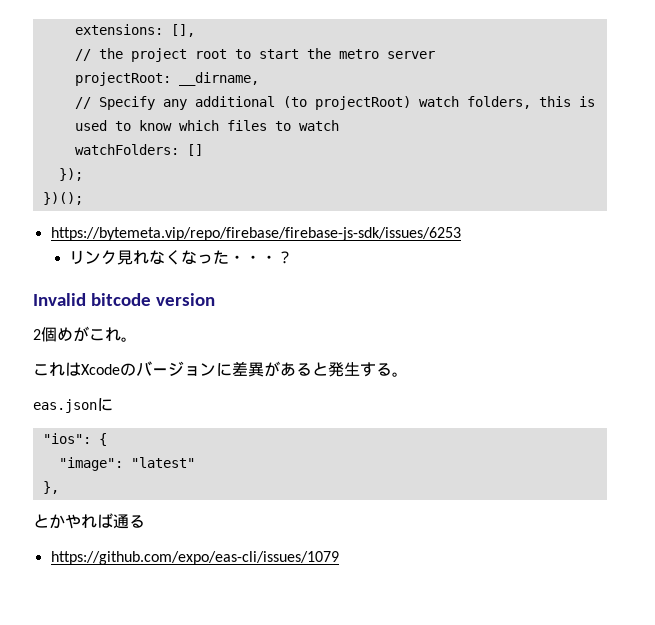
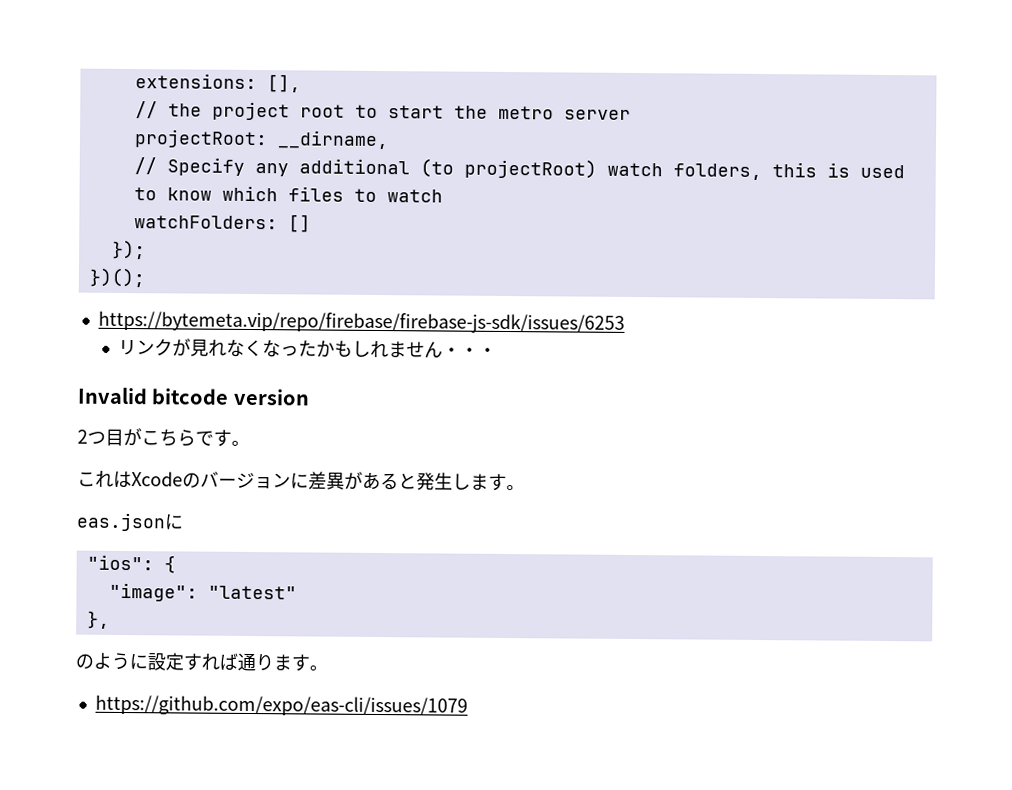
(118, 257) none -> [171,338,191,357] が
(230, 257) none -> [315,340,443,359] かもしれません
[277,251,294,264] ？ -> (497, 352) none
[41,326,121,342] 個めがこれ -> [87,427,232,447] つ目がこちらです
[360,362,392,377] する -> [452,473,507,492] します
[33,513,145,529] とかやれば通る -> [75,652,328,672] のように設定すれば通ります。

